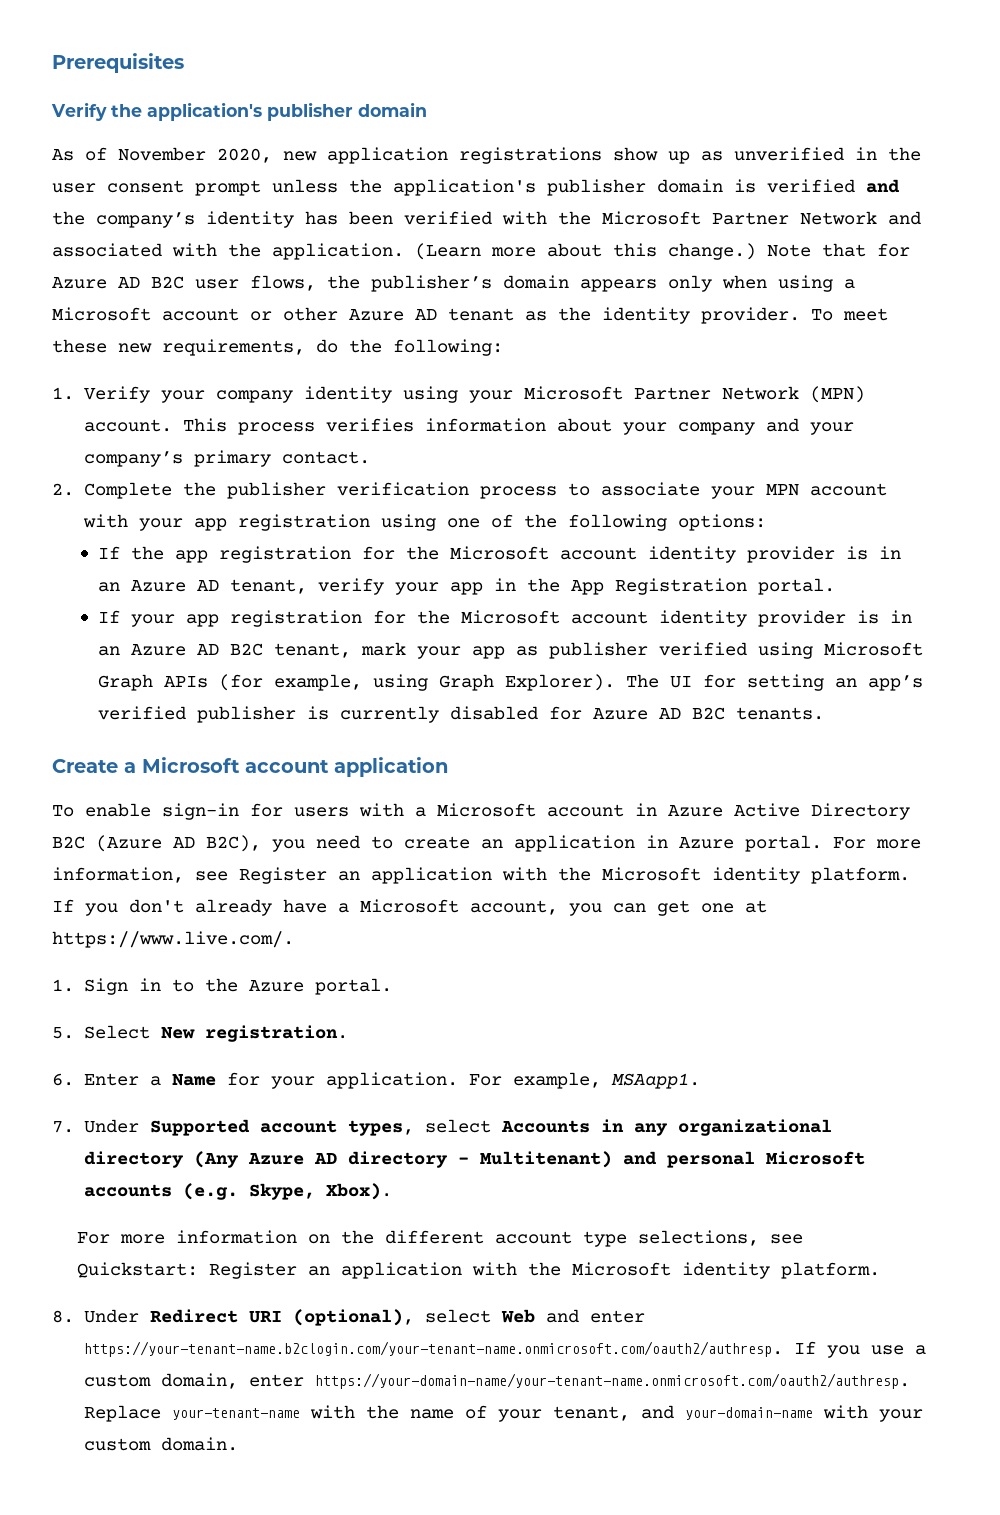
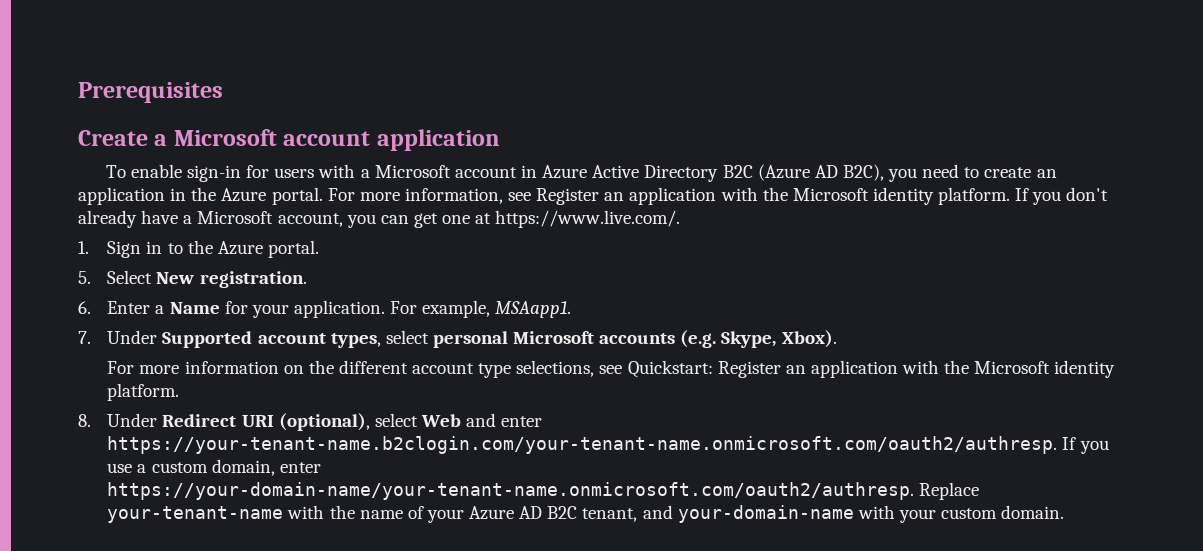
[51,102,427,121] [52,147,921,164] [52,179,900,196] [52,211,921,228] [52,243,910,260] [52,275,855,292] [52,307,888,324] [52,339,503,356] [52,386,865,403] [83,418,854,435] [83,450,370,467] [52,482,887,499] [82,514,766,531] [98,546,902,563] [98,578,836,595] [98,610,913,627] [98,642,924,659] [98,674,924,691] [98,706,825,723] // Verify the application's publisher domain // As of November 2020, new application registrations show up as unverified in the user consent prompt unless the application's publisher domain is verified and the company’s identity has been verified with the Microsoft Partner Network and associated with the application. (Learn more about this change.) Note that for Azure AD B2C user flows, the publisher’s domain appears only when using a Microsoft account or other Azure AD tenant as the identity provider. To meet these new requirements, do the following: // 1. Verify your company identity using your Microsoft Partner Network (MPN) account. This process verifies information about your company and your company’s primary contact. // 2. Complete the publisher verification process to associate your MPN account with your app registration using one of the following options: // If the app registration for the Microsoft account identity provider is in an Azure AD tenant, verify your app in the App Registration portal. // If your app registration for the Microsoft account identity provider is in an Azure AD B2C tenant, mark your app as publisher verified using Microsoft Graph APIs (for example, using Graph Explorer). The UI for setting an app’s verified publisher is currently disabled for Azure AD B2C tenants. -> (223, 92) none
(668, 841) none -> [191,187,217,201] the
[500,1119,832,1136] [83,1151,657,1168] Accounts in any organizational directory (Any Azure AD directory - Multitenant) and -> (429, 337) none
(542, 1415) none -> [469,506,578,520] Azure AD B2C

